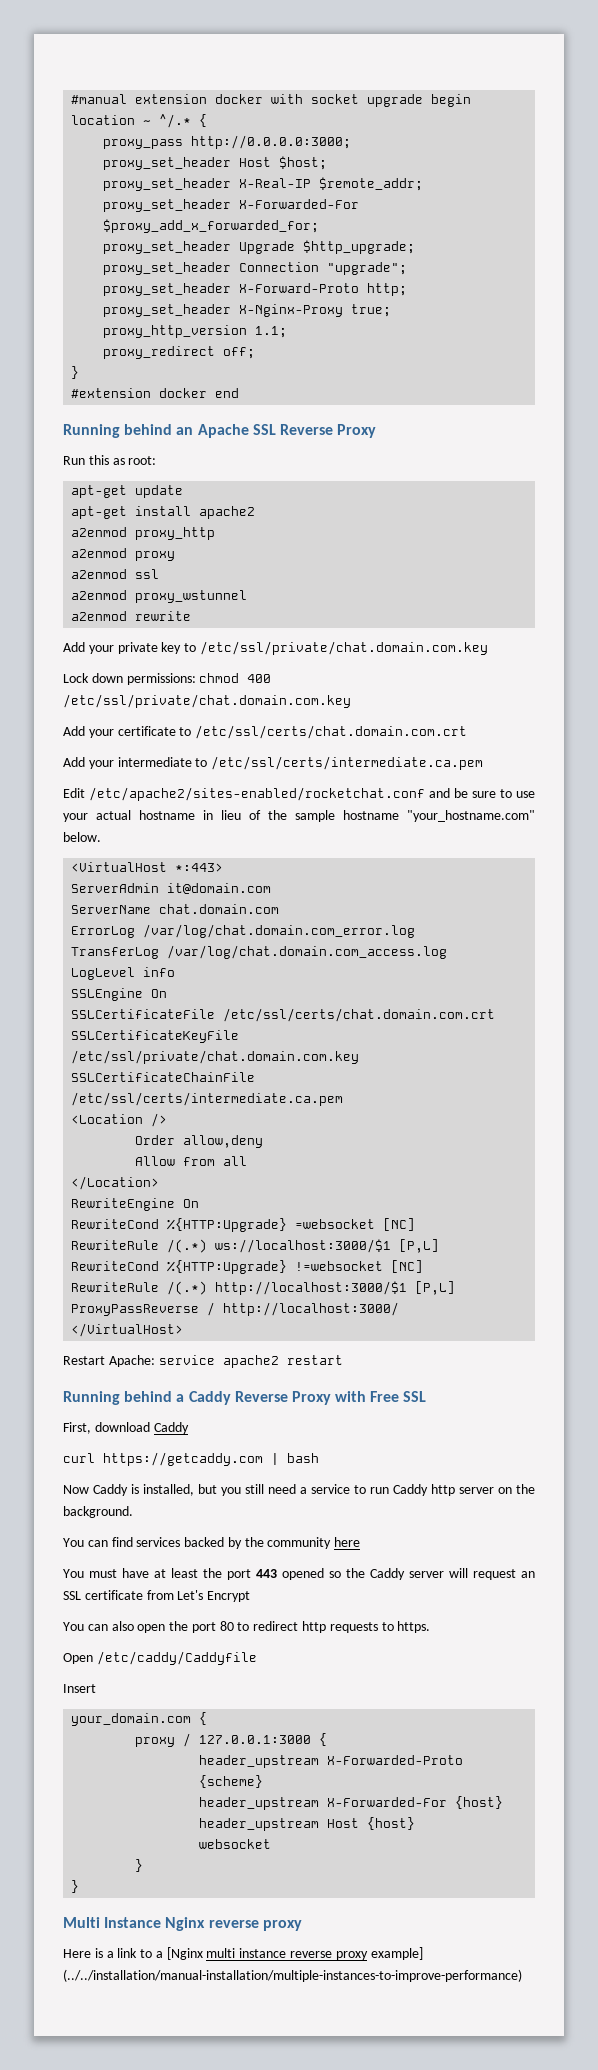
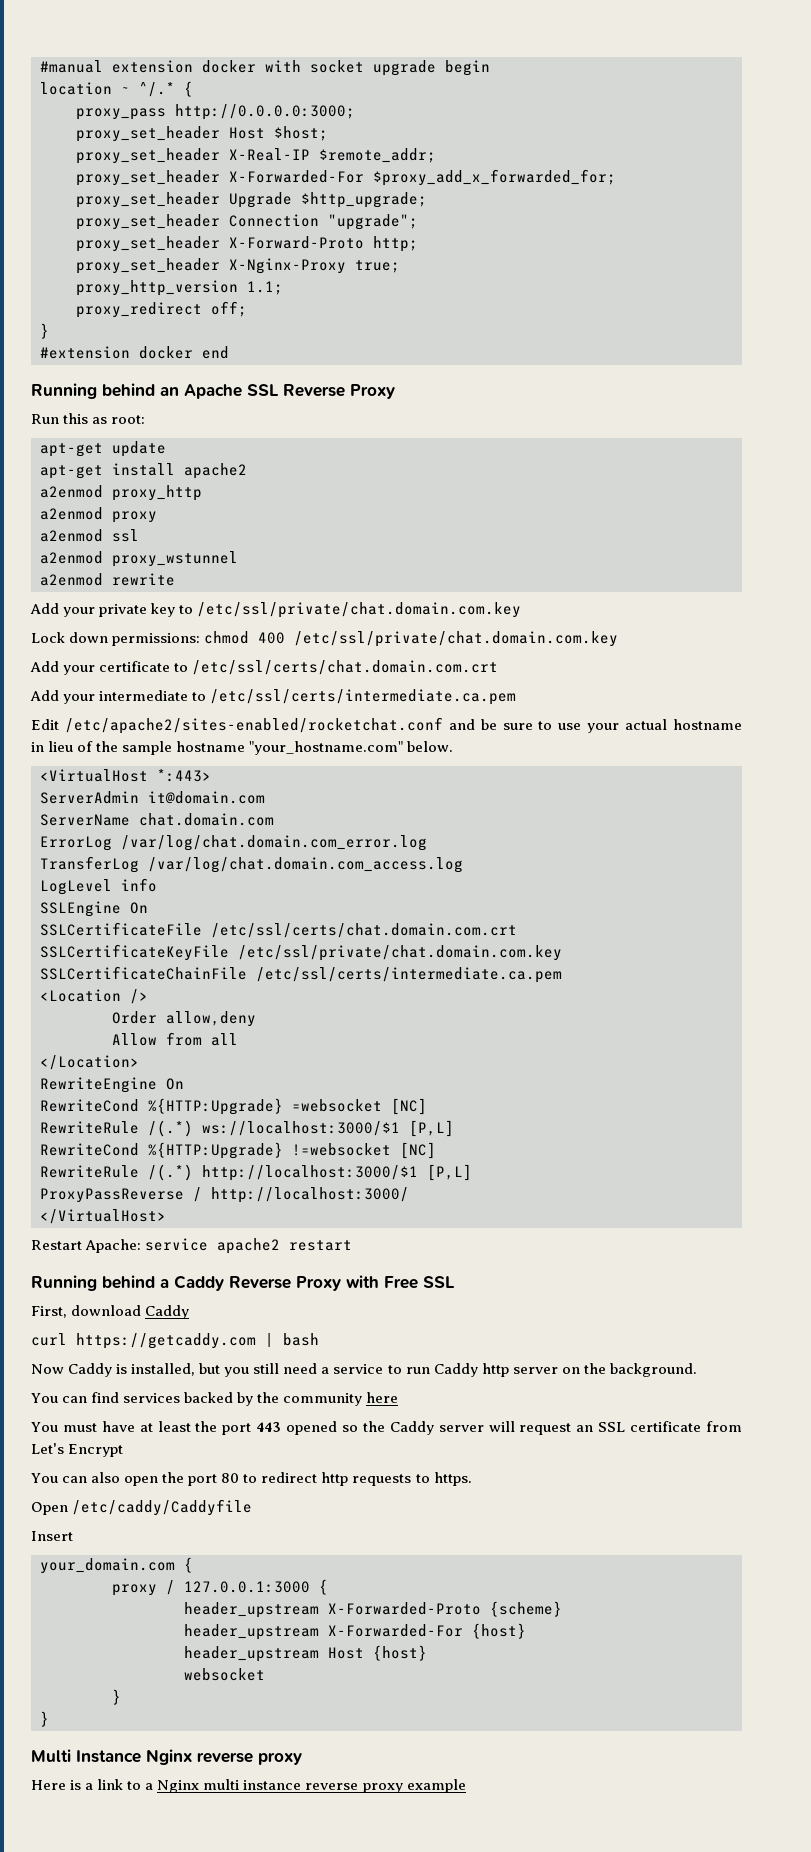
[166,1947,203,1960] [Nginx -> [157,1780,200,1793] Nginx
[370,1947,423,1960] [63,1969,522,1982] example] (../../installation/manual-installation/multiple-instances-to-improve-performance) -> [406,1779,466,1793] example

